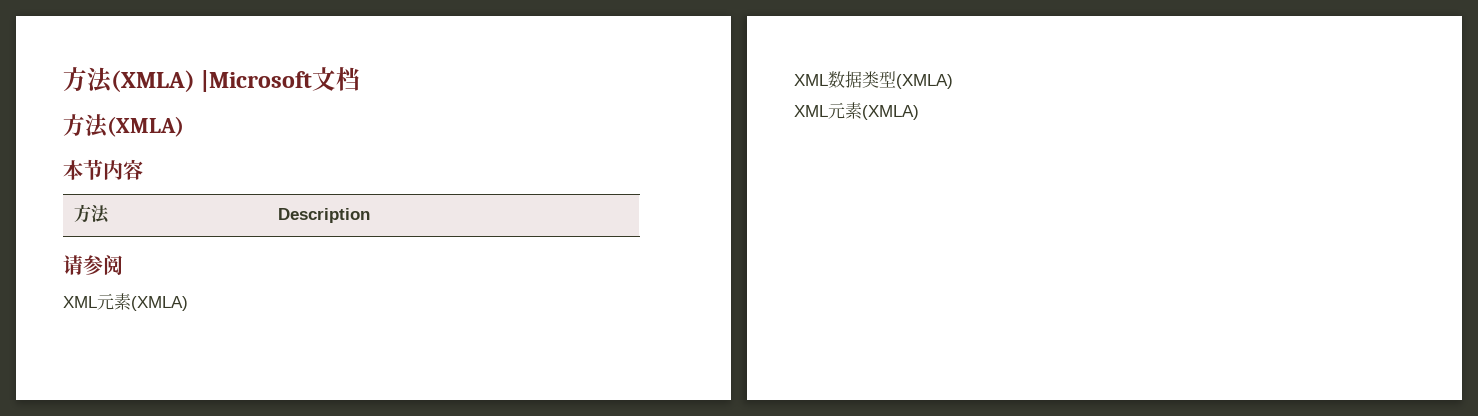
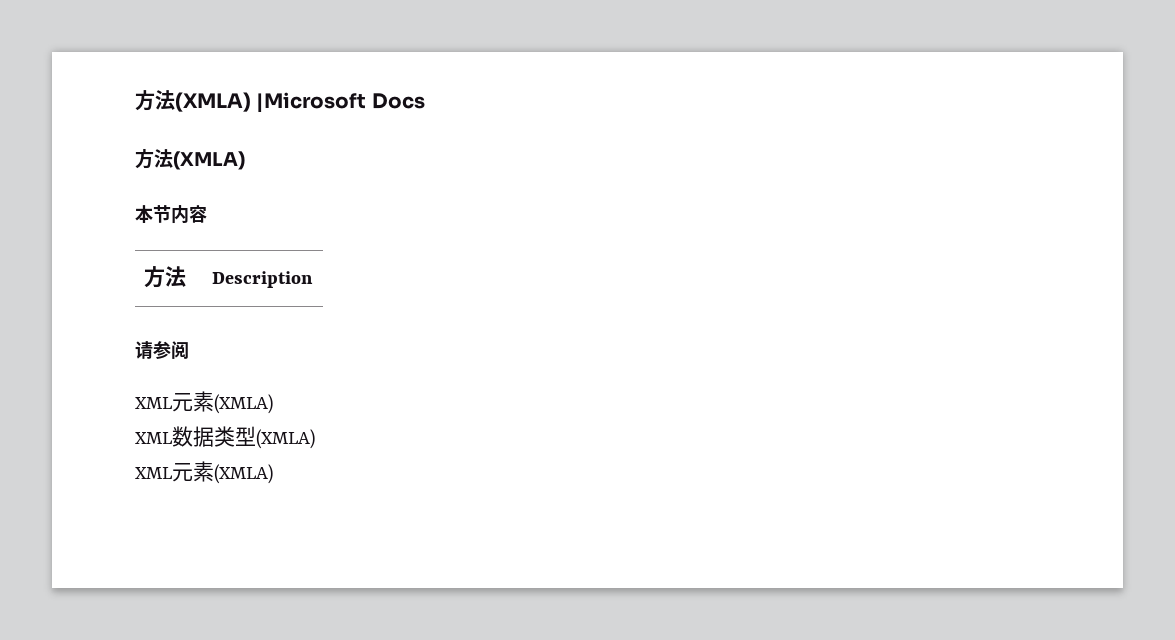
[312,67,361,91] 文档 -> [371,93,425,109] Docs

